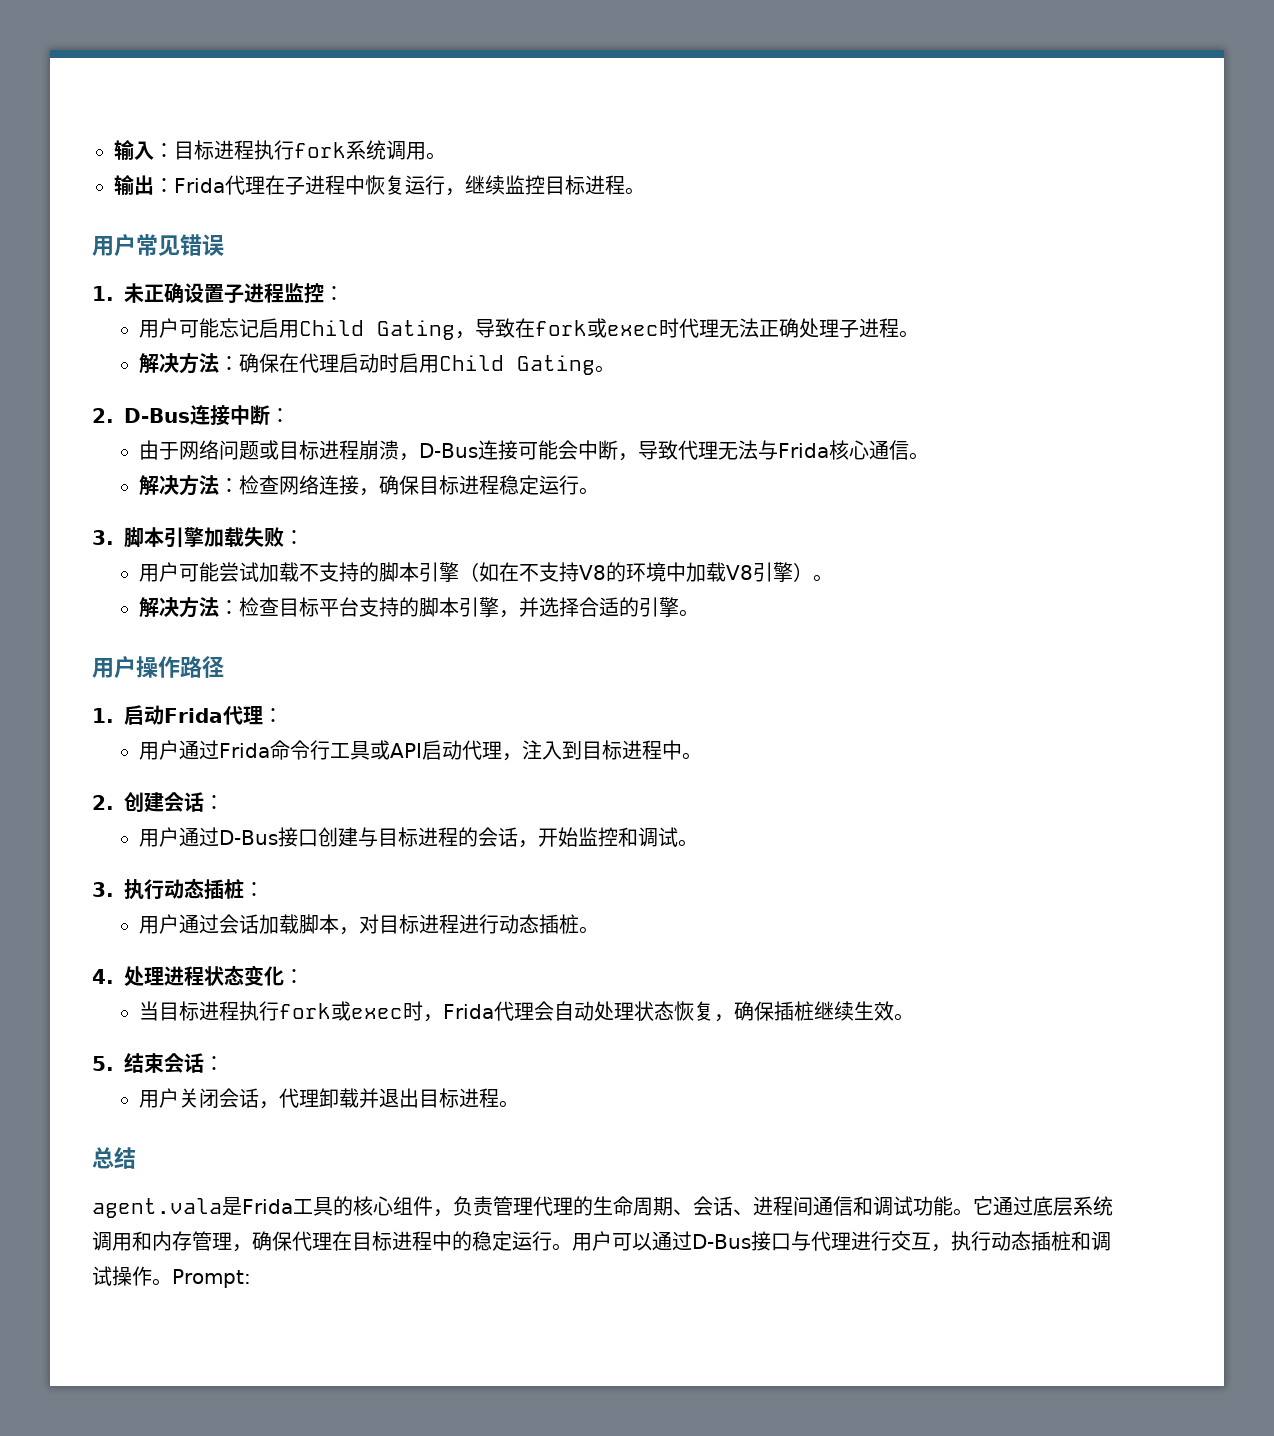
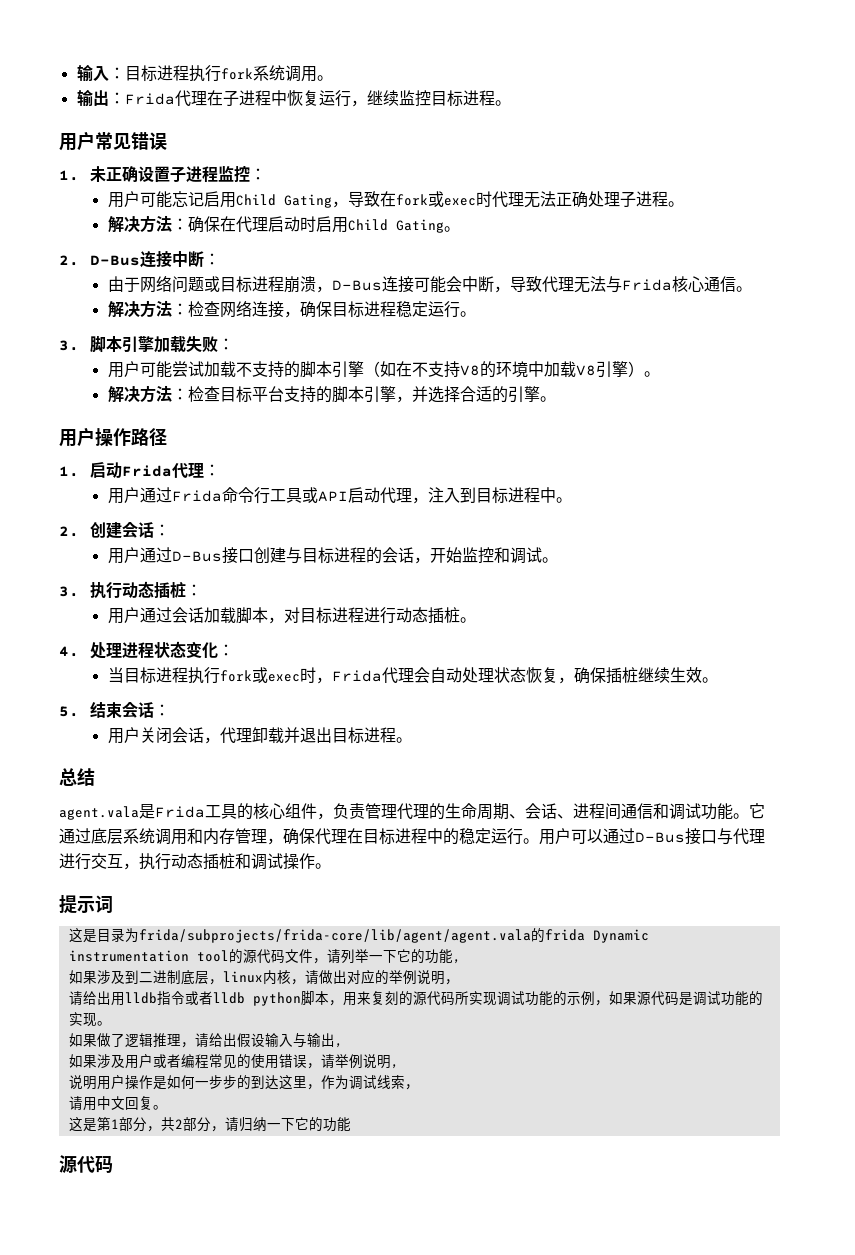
[172,1269,251,1288] Prompt: -> [59,894,113,914] [68,927,649,943] [68,949,461,964] [68,969,459,985] [68,990,763,1006] [68,1012,111,1027] [68,1033,343,1048] [68,1053,399,1069] [68,1074,419,1090] [68,1095,167,1111] [68,1116,351,1132] [59,1155,113,1173] // 提示词 // 这是目录为frida/subprojects/frida-core/lib/agent/agent.vala的frida Dynamic instrumentation tool的源代码文件，请列举一下它的功能, // 如果涉及到二进制底层，linux内核，请做出对应的举例说明， // 请给出用lldb指令或者lldb python脚本，用来复刻的源代码所实现调试功能的示例，如果源代码是调试功能的实现。 // 如果做了逻辑推理，请给出假设输入与输出, // 如果涉及用户或者编程常见的使用错误，请举例说明, // 说明用户操作是如何一步步的到达这里，作为调试线索， // 请用中文回复。 // 这是第1部分，共2部分，请归纳一下它的功能 // 源代码

